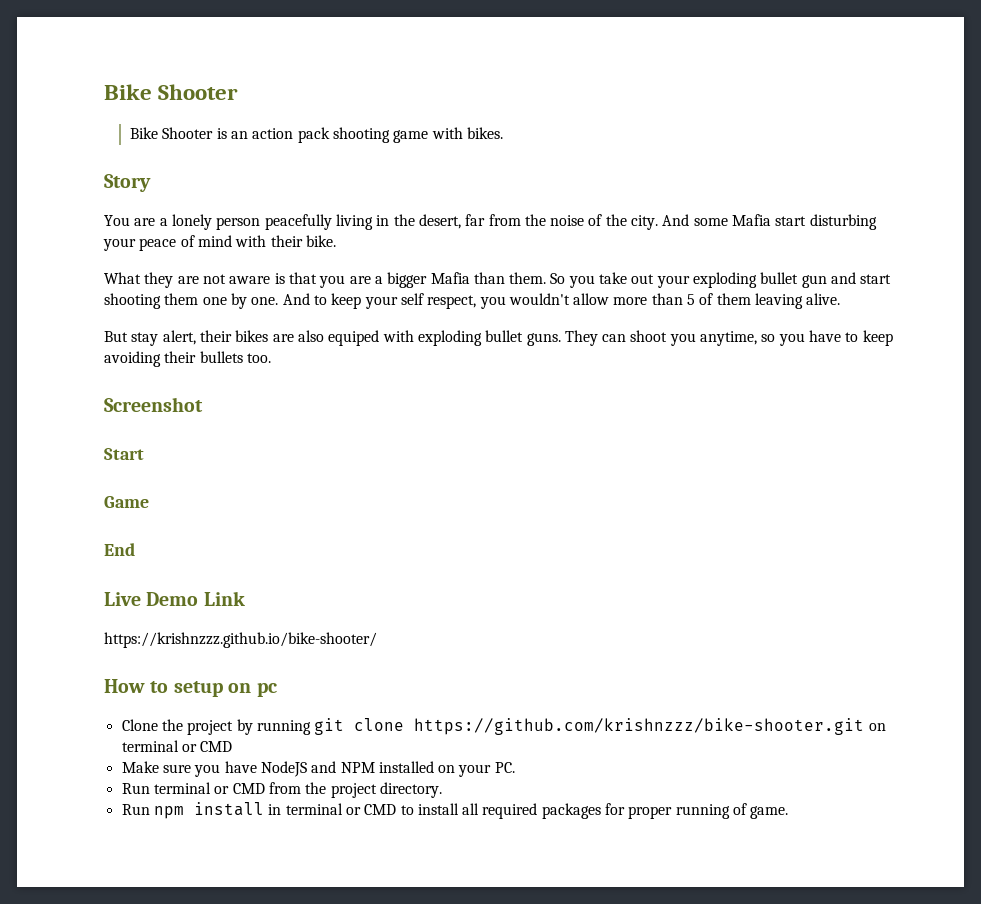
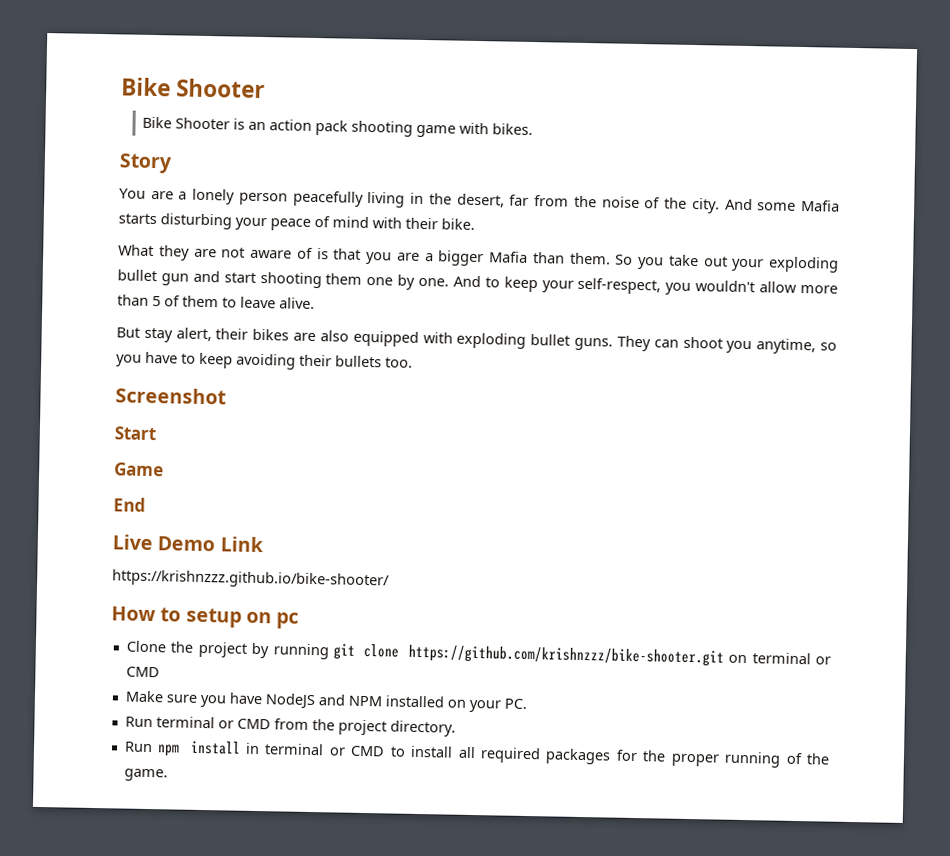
[775,216,807,226] start -> [118,213,157,225] starts
(271, 280) none -> [296,247,313,259] of
[400,293,477,309] self respect, -> [577,277,662,295] self-respect,
[755,293,804,309] leaving -> [222,296,276,309] to leave
[328,330,380,346] equiped -> [352,330,419,347] equipped
(626, 809) none -> [642,750,667,762] the
(748, 809) none -> [805,753,830,765] the

